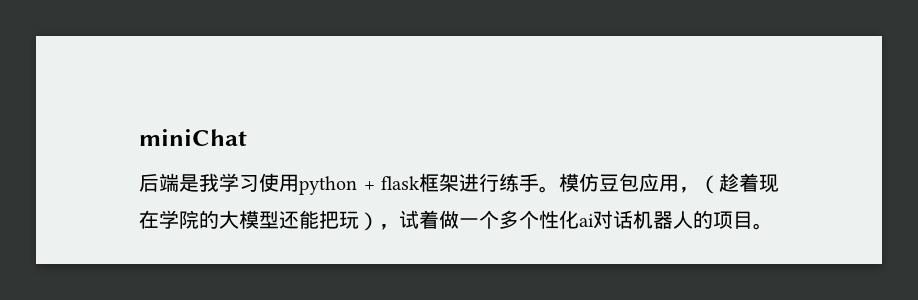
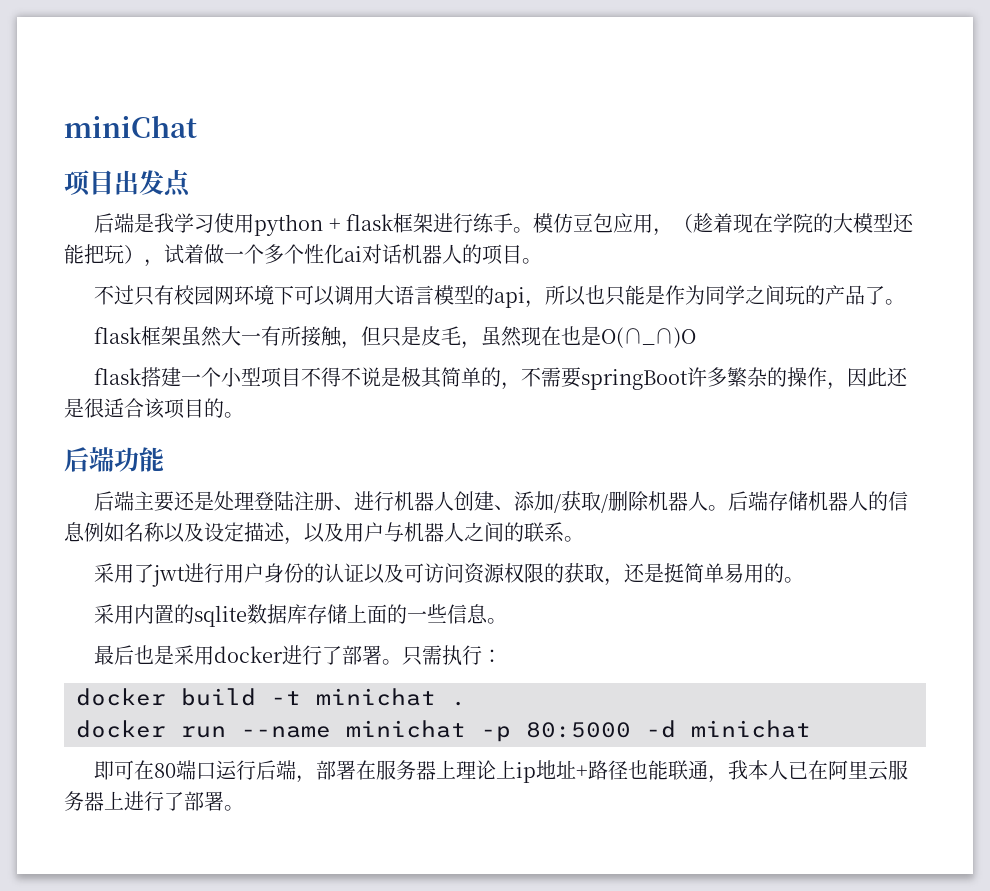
(247, 137) none -> [64,169,191,197] // 项目出发点
(773, 226) none -> [94,285,906,308] [94,326,697,349] [94,367,909,390] [64,398,244,419] [64,447,164,472] [94,491,909,513] [64,522,584,545] [94,563,805,587] [94,604,508,627] [94,645,503,666] [76,688,466,706] [76,720,811,742] [94,760,909,783] [64,791,244,811] // 不过只有校园网环境下可以调用大语言模型的api，所以也只能是作为同学之间玩的产品了。 // flask框架虽然大一有所接触，但只是皮毛，虽然现在也是O(∩_∩)O // flask搭建一个小型项目不得不说是极其简单的，不需要springBoot许多繁杂的操作，因此还是很适合该项目的。 // 后端功能 // 后端主要还是处理登陆注册、进行机器人创建、添加/获取/删除机器人。后端存储机器人的信息例如名称以及设定描述，以及用户与机器人之间的联系。 // 采用了jwt进行用户身份的认证以及可访问资源权限的获取，还是挺简单易用的。 // 采用内置的sqlite数据库存储上面的一些信息。 // 最后也是采用docker进行了部署。只需执行： // docker build -t minichat . // docker run --name minichat -p 80:5000 -d minichat // 即可在80端口运行后端，部署在服务器上理论上ip地址+路径也能联通，我本人已在阿里云服务器上进行了部署。

